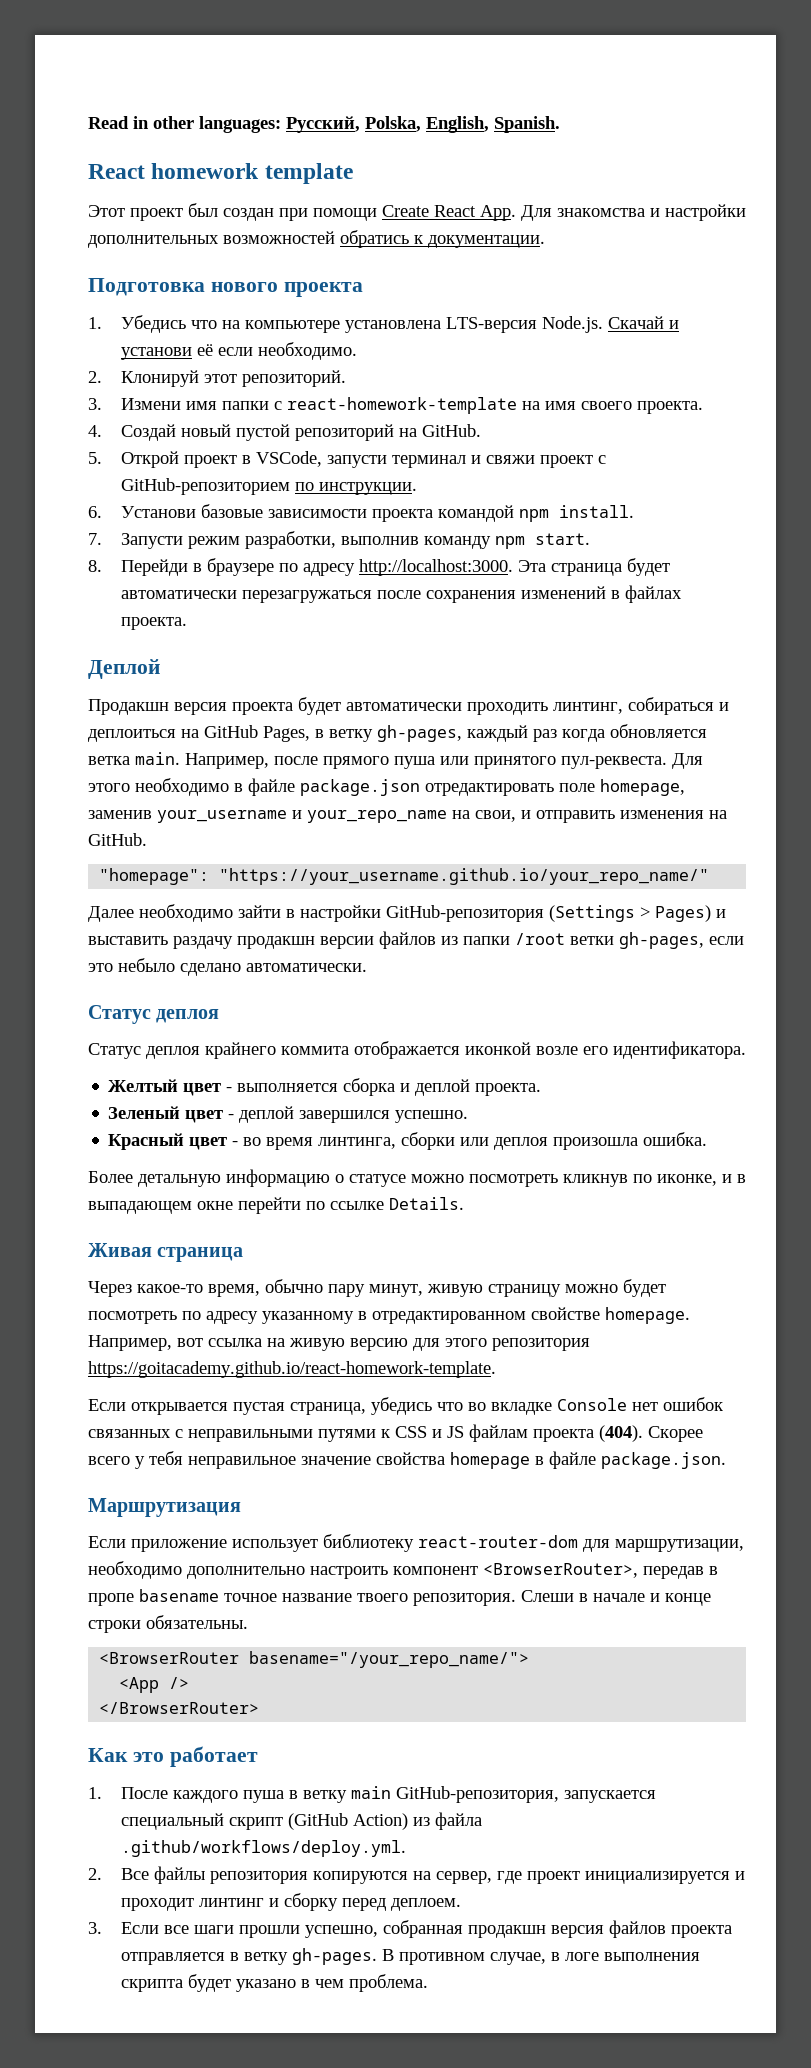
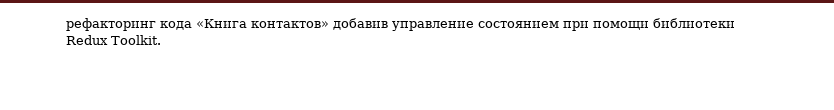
[88,116,560,133] [88,163,353,184] [88,203,746,221] [88,230,545,248] [88,278,363,297] [88,315,679,333] [120,342,357,360] [88,370,346,387] [88,397,703,414] [88,424,481,441] [88,451,606,468] [120,478,417,495] [88,504,634,522] [88,531,590,549] [88,558,670,576] [120,585,682,603] [120,617,187,630] [88,659,160,679] [88,697,729,715] [88,724,707,742] [88,752,703,769] [88,778,685,796] [88,810,727,823] [88,833,147,846] [99,868,710,885] [88,904,726,922] [88,931,744,949] [88,958,367,976] [88,1005,220,1024] [88,1041,746,1059] [108,1078,542,1096] [108,1106,469,1123] [108,1132,708,1150] [88,1169,746,1187] [88,1197,464,1214] [88,1243,244,1262] [88,1279,666,1297] [88,1307,690,1324] [88,1335,590,1351] [88,1361,496,1378] [88,1397,723,1415] [88,1424,703,1442] [88,1451,726,1469] [88,1498,241,1517] [88,1534,744,1552] [88,1561,718,1579] [88,1589,711,1606] [88,1615,248,1633] [99,1651,530,1668] [119,1677,190,1693] [99,1702,260,1714] [88,1746,258,1767] [88,1786,656,1803] [120,1812,482,1830] [120,1840,406,1857] [88,1866,745,1884] [120,1893,461,1911] [88,1920,732,1938] [120,1948,700,1965] [120,1974,428,1992] Read in other languages: Русский, Polska, English, Spanish. // React homework template // Этот проект был создан при помощи Create React App. Для знакомства и настройки дополнительных возможностей обратись к документации. // Подготовка нового проекта // 1. Убедись что на компьютере установлена LTS-версия Node.js. Скачай и установи её если необходимо. // 2. Клонируй этот репозиторий. // 3. Измени имя папки с react-homework-template на имя своего проекта. // 4. Создай новый пустой репозиторий на GitHub. // 5. Открой проект в VSCode, запусти терминал и свяжи проект с GitHub-репозиторием по инструкции. // 6. Установи базовые зависимости проекта командой npm install. // 7. Запусти режим разработки, выполнив команду npm start. // 8. Перейди в браузере по адресу http://localhost:3000. Эта страница будет автоматически перезагружаться после сохранения изменений в файлах проекта. // Деплой // Продакшн версия проекта будет автоматически проходить линтинг, собираться и деплоиться на GitHub Pages, в ветку gh-pages, каждый раз когда обновляется ветка main. Например, после прямого пуша или принятого пул-реквеста. Для этого необходимо в файле package.json отредактировать поле homepage, заменив your_username и your_repo_name на свои, и отправить изменения на GitHub. // "homepage": "https://your_username.github.io/your_repo_name/" // Далее необходимо зайти в настройки GitHub-репозитория (Settings > Pages) и выставить раздачу продакшн версии файлов из папки /root ветки gh-pages, если это небыло сделано автоматически. // Статус деплоя // Статус деплоя крайнего коммита отображается иконкой возле его идентификатора. // Желтый цвет - выполняется сборка и деплой проекта. // Зеленый цвет - деплой завершился успешно. // Красный цвет - во время линтинга, сборки или деплоя произошла ошибка. // Более детальную информацию о статусе можно посмотреть кликнув по иконке, и в выпадающем окне перейти по ссылке Details. // Живая страница // Через какое-то время, обычно пару минут, живую страницу можно будет посмотреть по адресу указанному в отредактированном свойстве homepage. Например, вот ссылка на живую версию для этого репозитория https://goitacademy.github.io/react-homework-template. // Если открывается пустая страница, убедись что во вкладке Console нет ошибок связанных с неправильными путями к CSS и JS файлам проекта (404). Скорее всего у тебя неправильное значение свойства homepage в файле package.json. // Маршрутизация // Если приложение использует библиотеку react-router-dom для маршрутизации, необходимо дополнительно настроить компонент <BrowserRouter>, передав в пропе basename точное название твоего репозитория. Слеши в начале и конце строки обязательны. // <BrowserRouter basename="/your_repo_name/"> // <App /> // </BrowserRouter> // Как это работает // 1. После каждого пуша в ветку main GitHub-репозитория, запускается специальный скрипт (GitHub Action) из файла .github/workflows/deploy.yml. // 2. Все файлы репозитория копируются на сервер, где проект инициализируется и проходит линтинг и сборку перед деплоем. // 3. Если все шаги прошли успешно, собранная продакшн версия файлов проекта отправляется в ветку gh-pages. В противном случае, в логе выполнения скрипта будет указано в чем проблема. -> [66,18,735,31] [66,35,161,45] рефакторинг кода «Книга контактов» добавив управление состоянием при помощи библиотеки Redux Toolkit.

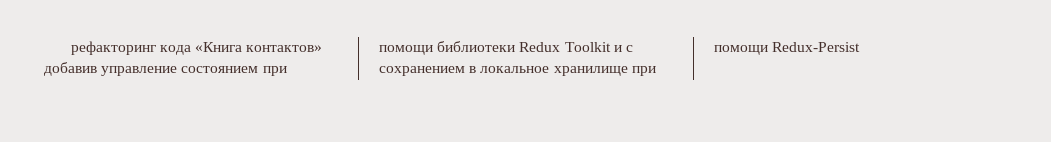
[111,35,161,45] Toolkit. -> [564,42,633,52] [379,66,656,76] [714,42,861,55] Toolkit и с сохранением в локальное хранилище при помощи Redux-Persist

